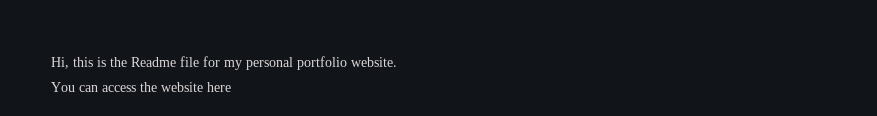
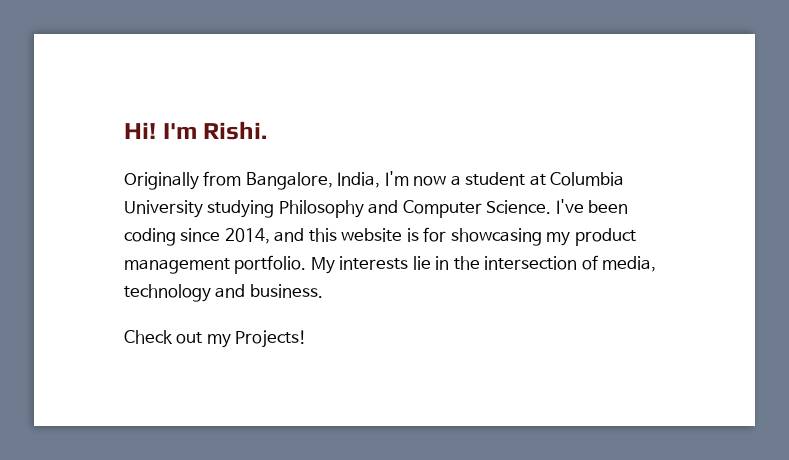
[51,56,397,70] [51,82,231,92] Hi, this is the Readme file for my personal portfolio website. // You can access the website here -> [124,121,268,140] [124,171,625,190] [124,199,629,218] [124,227,636,246] [124,255,657,274] [124,284,323,302] [124,330,308,348] Hi! I'm Rishi. // Originally from Bangalore, India, I'm now a student at Columbia University studying Philosophy and Computer Science. I've been coding since 2014, and this website is for showcasing my product management portfolio. My interests lie in the intersection of media, technology and business. // Check out my Projects!

